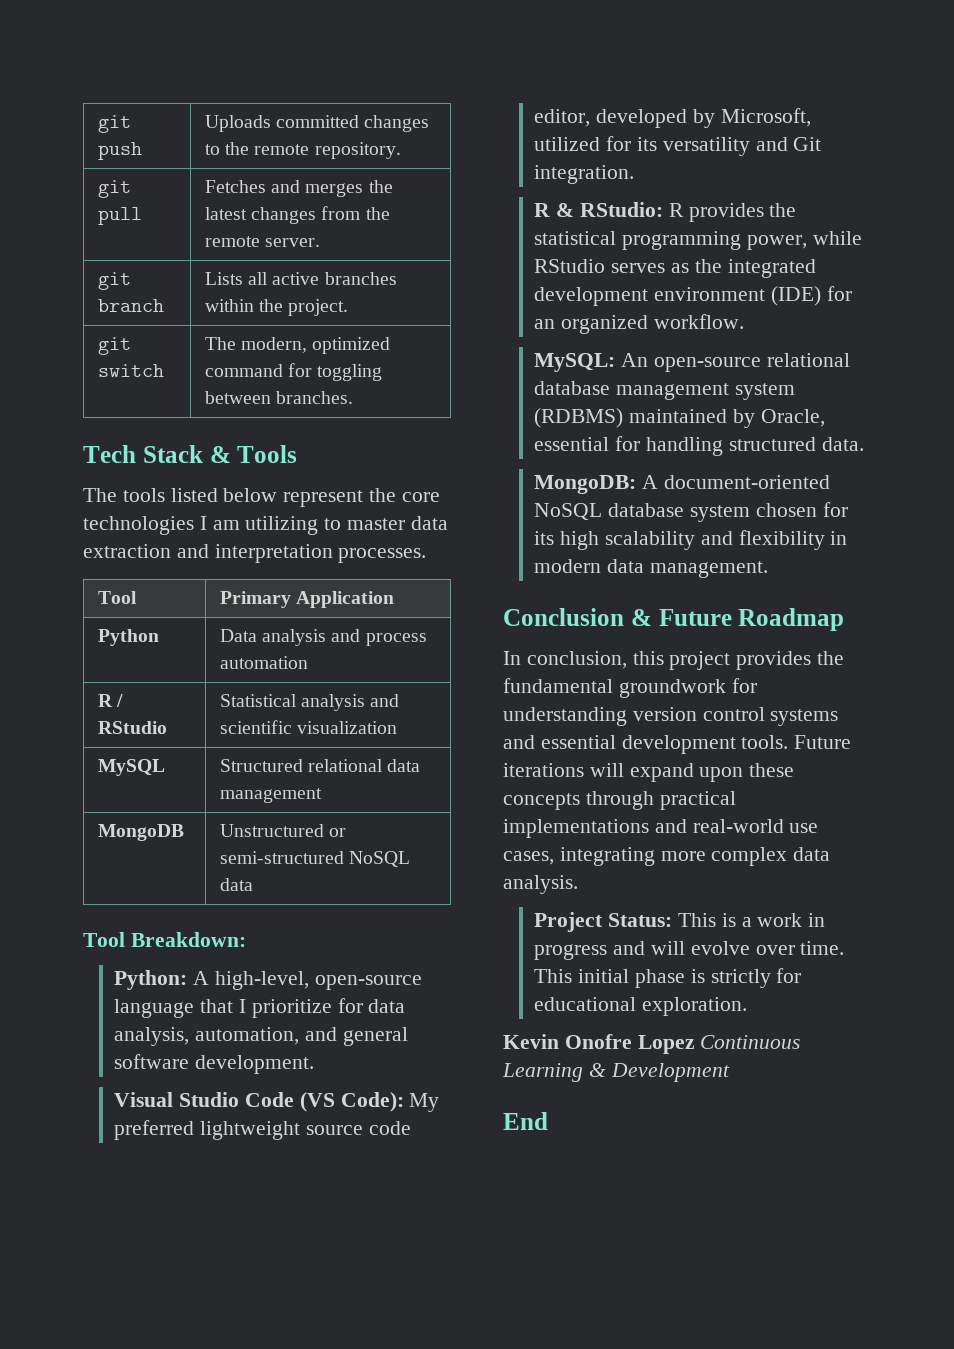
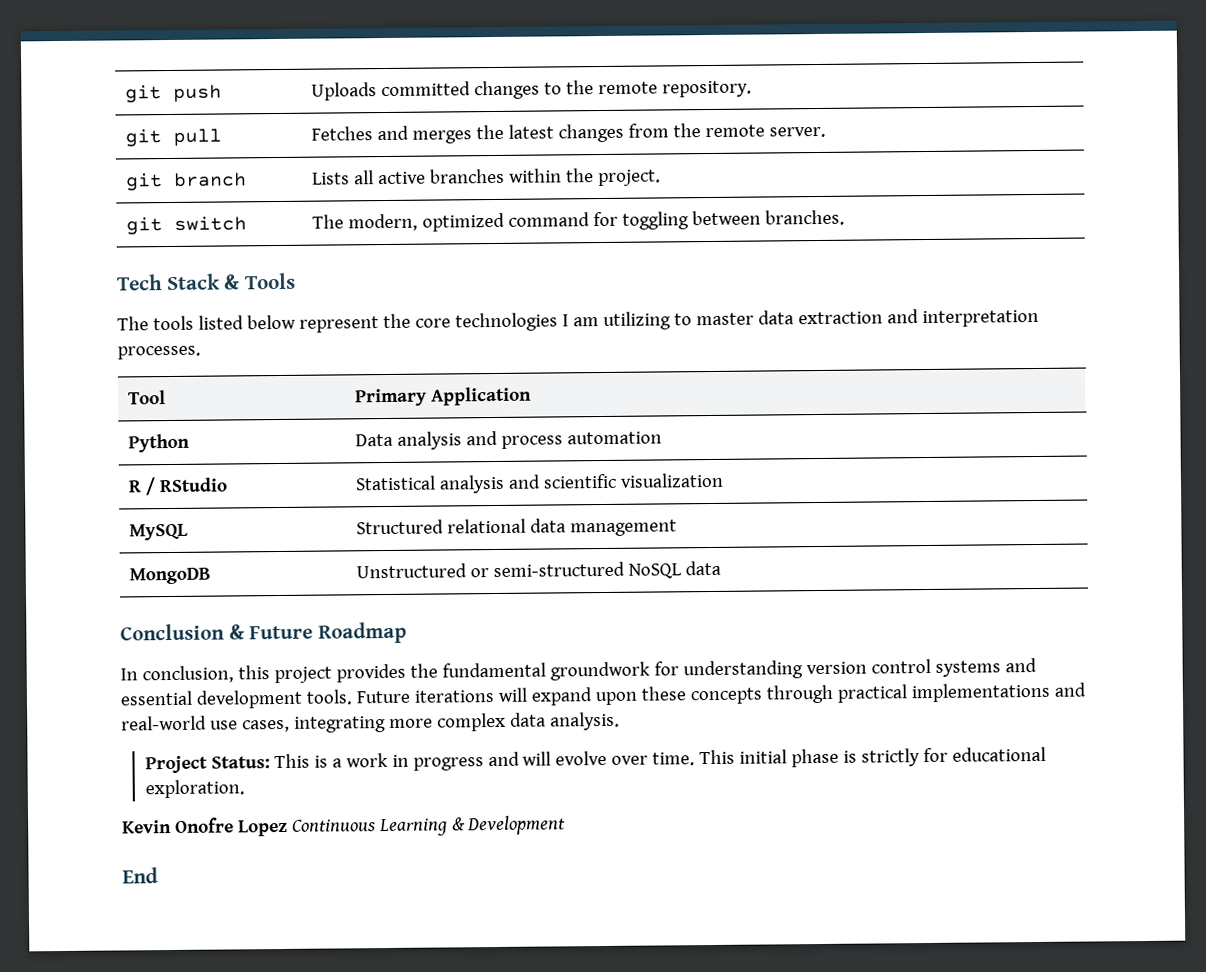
[83,932,246,947] [114,970,422,990] [114,998,406,1018] [114,1027,408,1046] [114,1054,315,1074] [114,1092,440,1112] [114,1120,411,1140] [534,108,811,128] [534,136,822,156] [534,165,635,184] [534,202,797,222] [534,231,862,250] [534,259,816,278] [534,286,852,306] [534,314,744,334] [534,353,850,372] [534,381,795,400] [534,408,825,428] [534,436,864,456] [534,475,830,494] [534,502,848,522] [534,530,848,550] [534,559,768,578] // Tool Breakdown: // Python: A high-level, open-source language that I prioritize for data analysis, automation, and general software development. // Visual Studio Code (VS Code): My preferred lightweight source code editor, developed by Microsoft, utilized for its versatility and Git integration. // R & RStudio: R provides the statistical programming power, while RStudio serves as the integrated development environment (IDE) for an organized workflow. // MySQL: An open-source relational database management system (RDBMS) maintained by Oracle, essential for handling structured data. // MongoDB: A document-oriented NoSQL database system chosen for its high scalability and flexibility in modern data management. -> (721, 568) none

